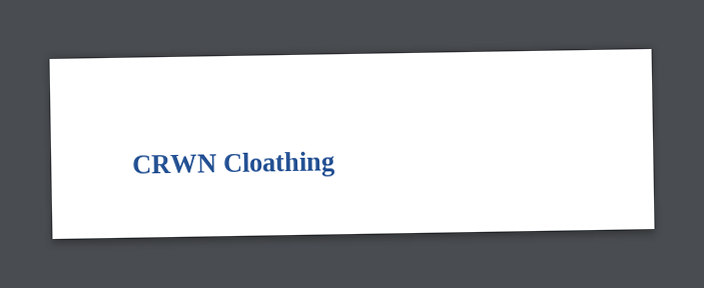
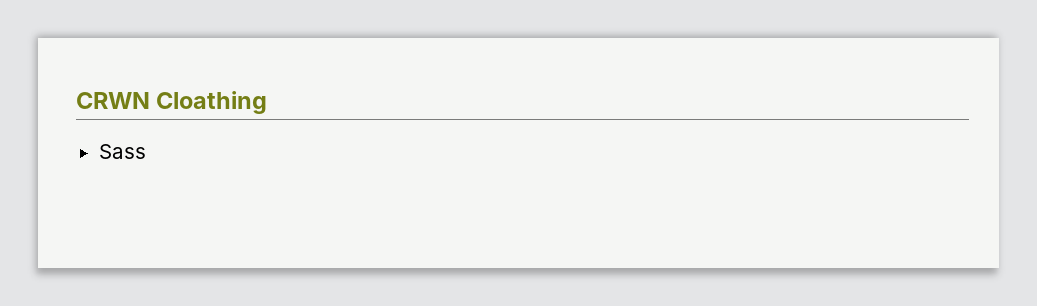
(336, 165) none -> [98,144,146,159] // Sass

